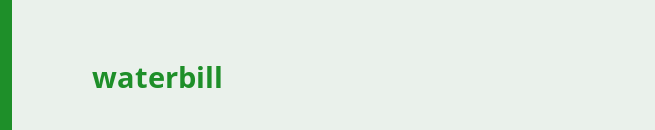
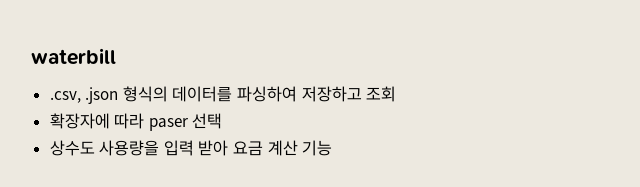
(223, 77) none -> [49,86,397,104] [49,113,223,131] [49,140,333,156] // .csv, .json 형식의 데이터를 파싱하여 저장하고 조회 // 확장자에 따라 paser 선택 // 상수도 사용량을 입력 받아 요금 계산 기능

